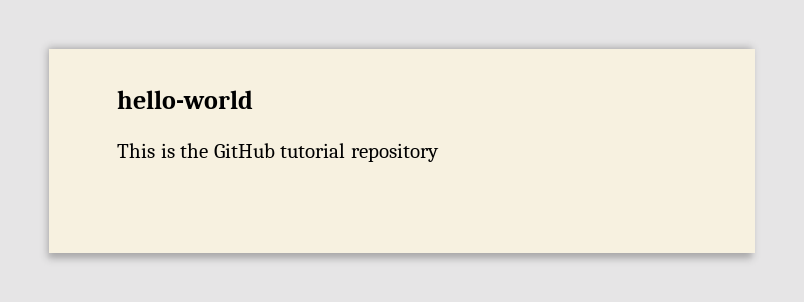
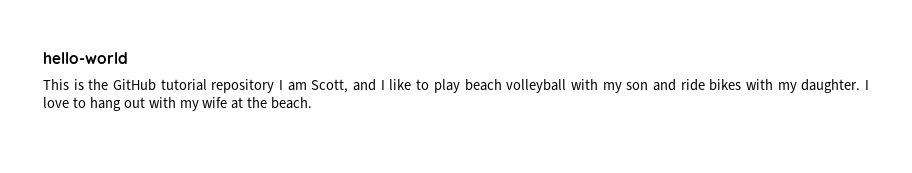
(439, 152) none -> [279,79,869,93] [43,97,313,111] I am Scott, and I like to play beach volleyball with my son and ride bikes with my daughter. I love to hang out with my wife at the beach.

